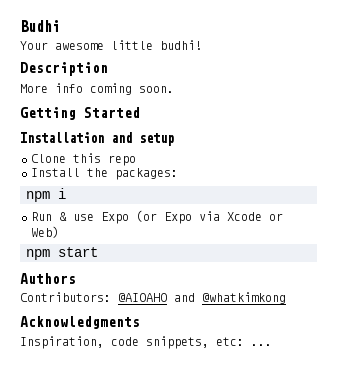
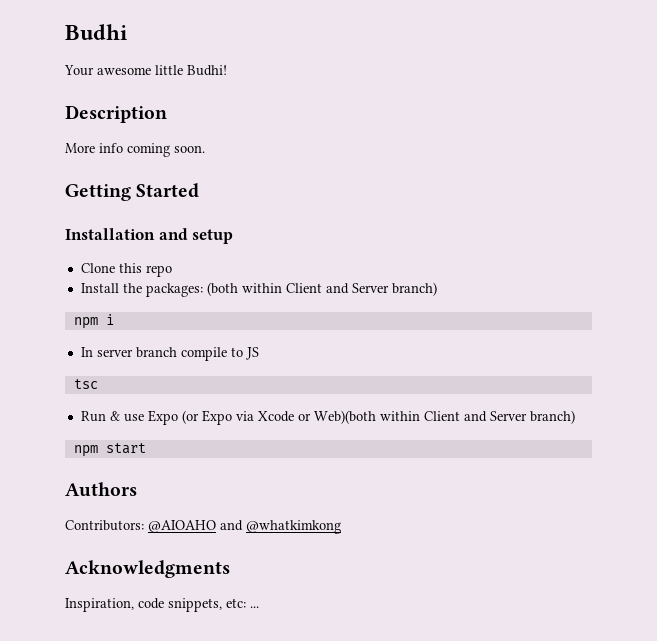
[160,40,202,50] budhi! -> [187,65,227,76] Budhi!
[26,188,66,202] // npm i -> [206,282,437,296] [73,314,114,329] [80,347,259,361] [73,379,98,389] (both within Client and Server branch) // npm i // In server branch compile to JS // tsc
[31,226,59,238] Web) -> [313,410,575,424] Web)(both within Client and Server branch)

